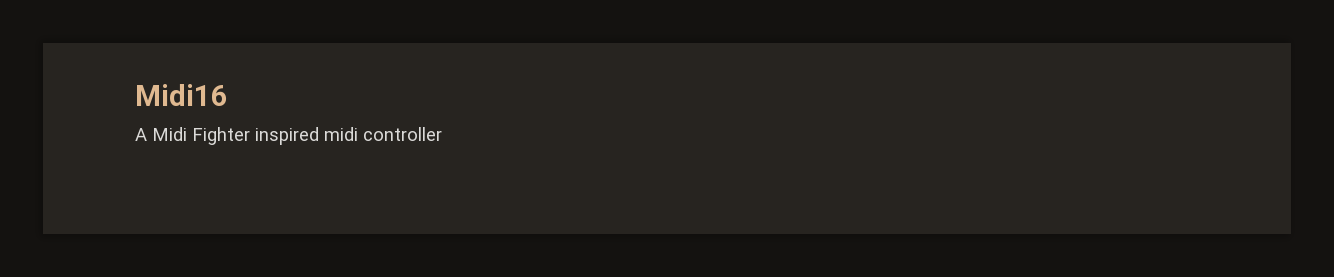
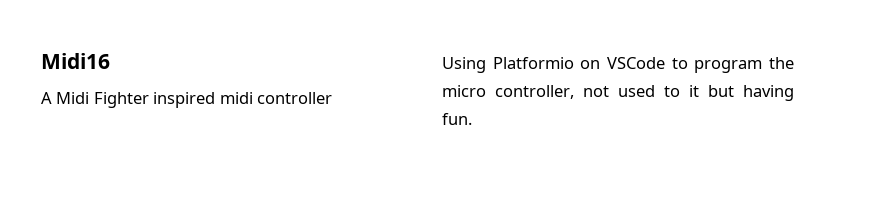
(442, 134) none -> [442,57,794,73] [442,85,794,101] [442,113,472,125] // Using Platformio on VSCode to program the micro controller, not used to it but having fun.

